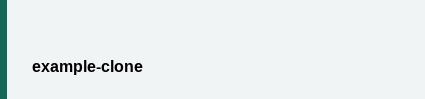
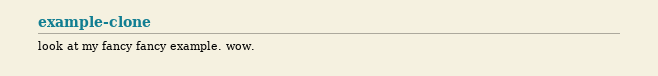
(143, 67) none -> [38,41,255,52] // look at my fancy fancy example. wow.

